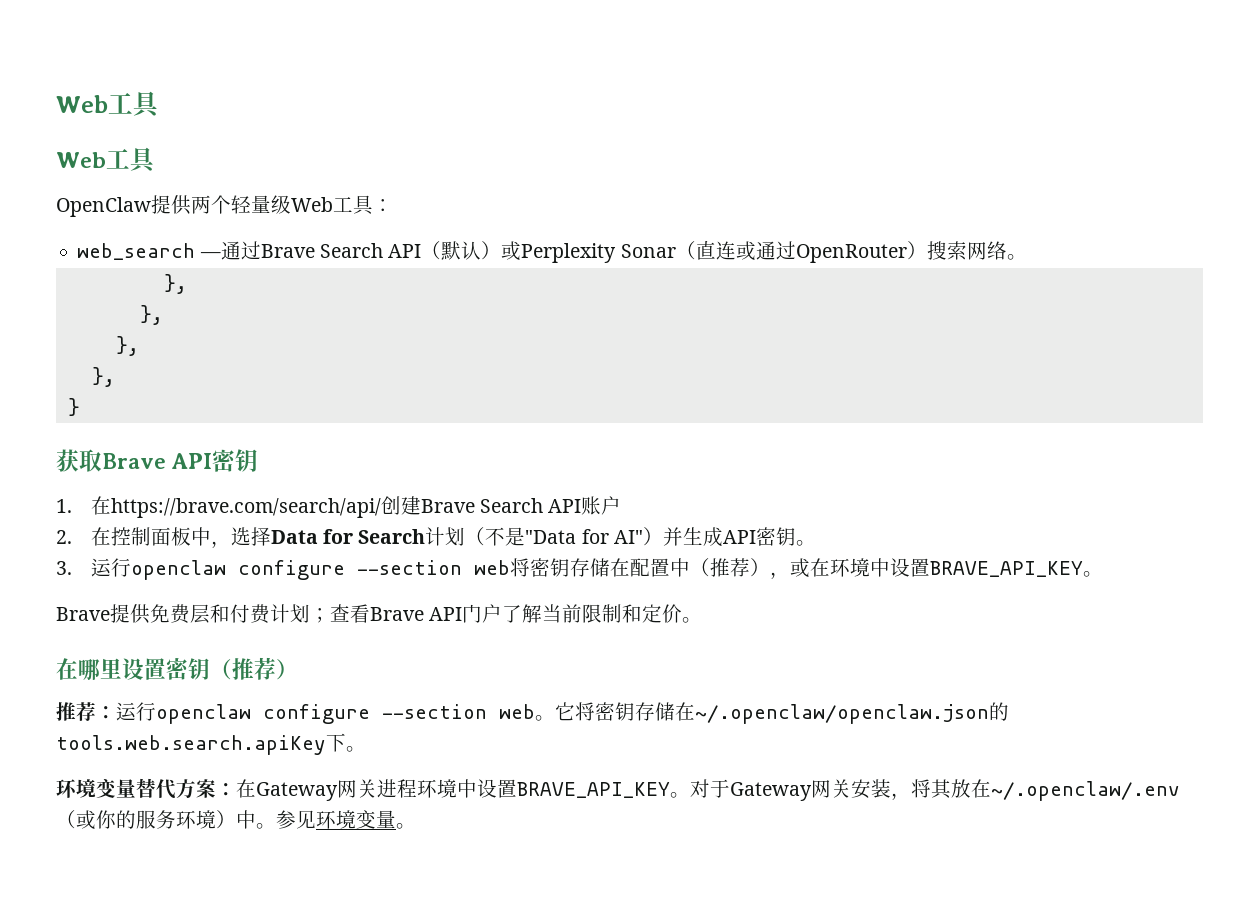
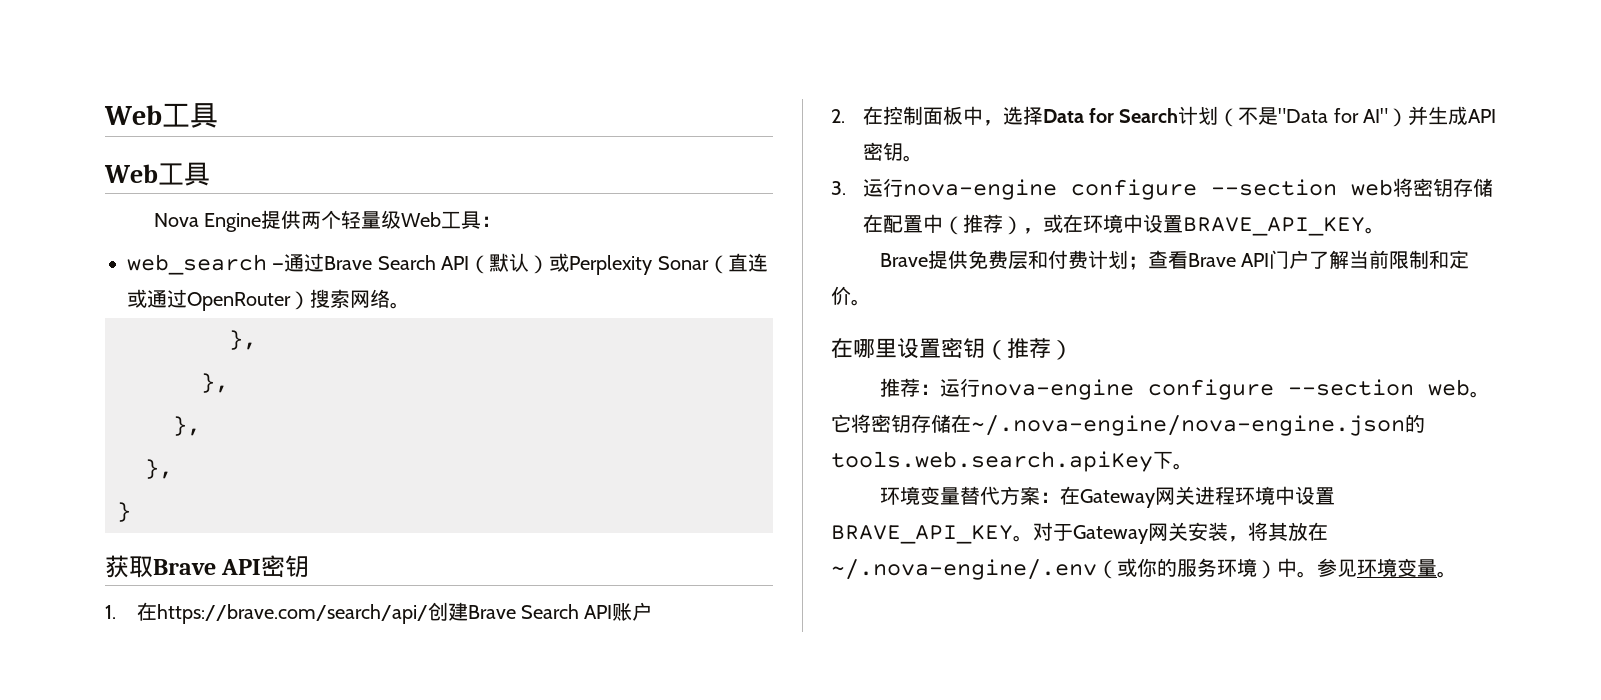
[56,197,151,217] OpenClaw -> [153,213,261,232] Nova Engine
[130,560,226,580] openclaw -> [902,179,1057,200] nova-engine
[156,704,251,724] openclaw -> [979,379,1134,400] nova-engine
[695,704,989,724] ~/.openclaw/openclaw.json -> [971,415,1405,436] ~/.nova-engine/nova-engine.json
[991,781,1180,801] ~/.openclaw/.env -> [831,559,1097,580] ~/.nova-engine/.env

